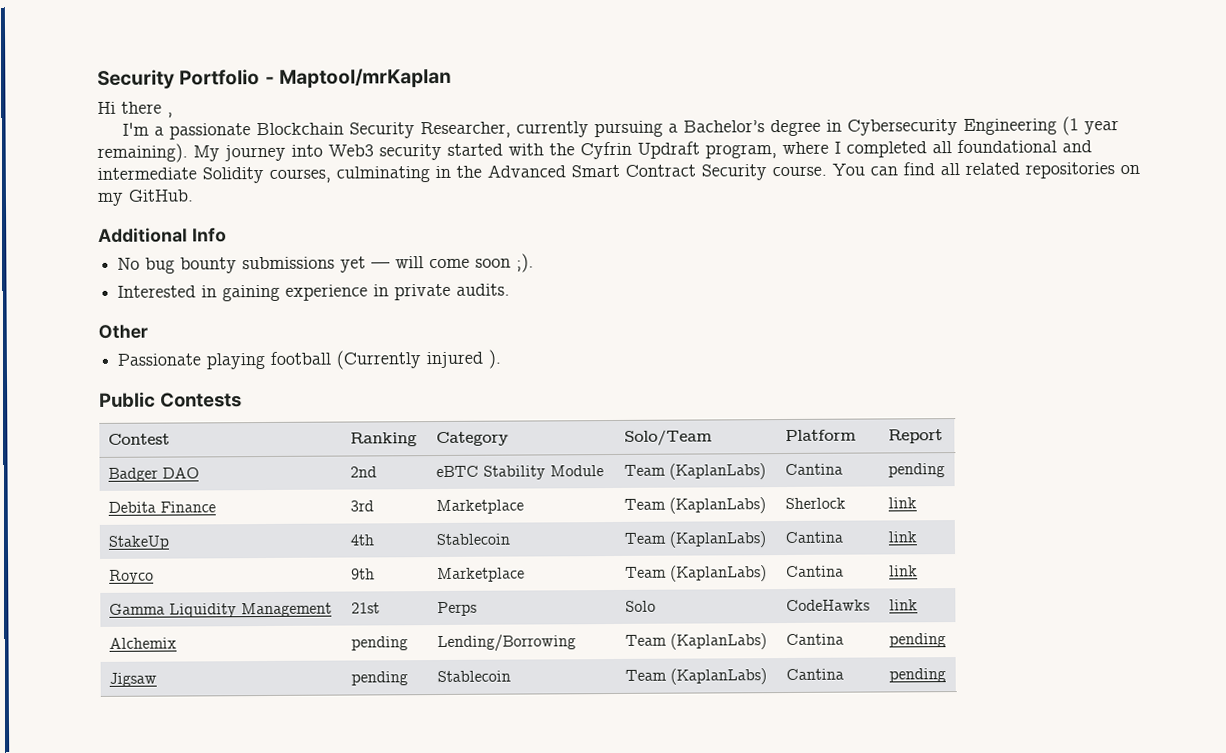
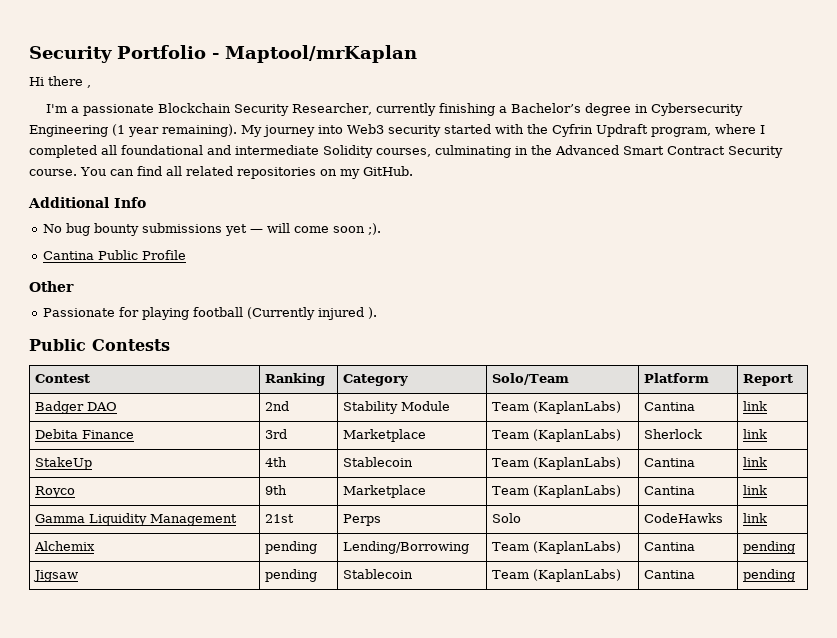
[593,120,663,138] pursuing -> [438,103,495,116] finishing
[117,283,511,302] Interested in gaining experience in private audits. -> [42,250,186,260] Cantina Public Profile
(202, 359) none -> [118,307,139,317] for
[436,465,480,478] eBTC -> (290, 406) none
[888,463,946,478] pending -> [743,401,768,411] link

